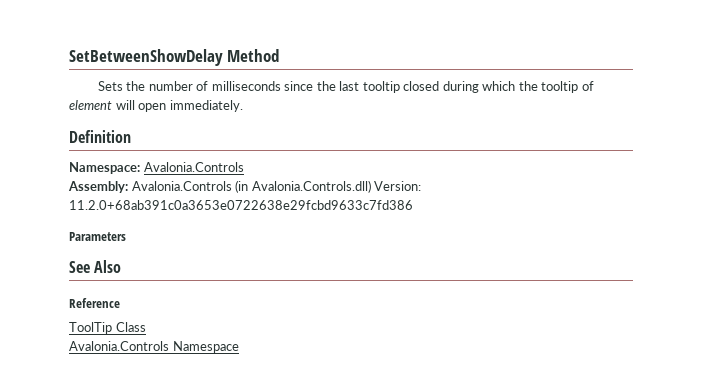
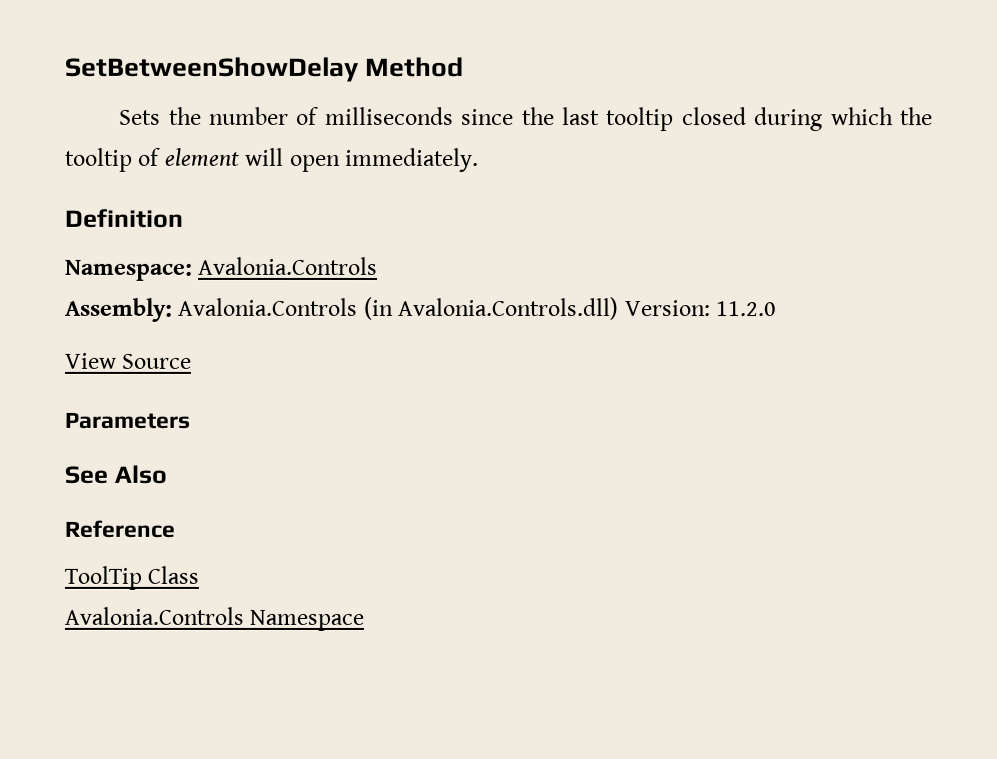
[69,200,413,210] 11.2.0+68ab391c0a3653e0722638e29fcbd9633c7fd386 -> [716,301,778,317] [65,352,193,369] 11.2.0 // View Source

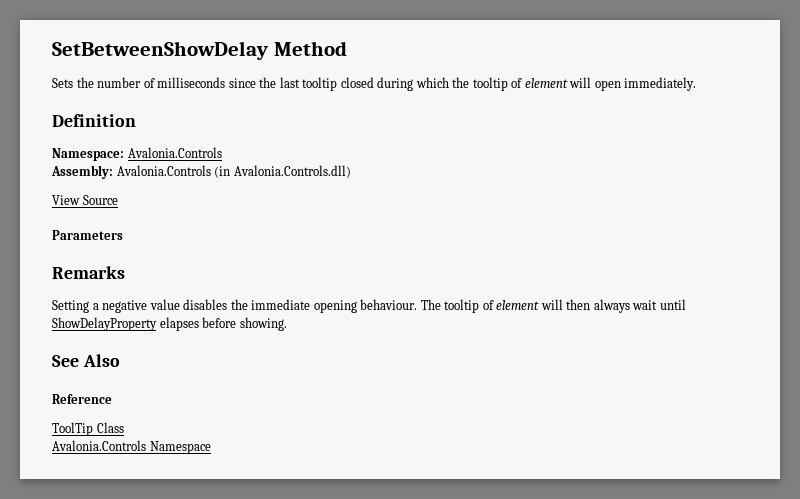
[624,300,778,317] Version: 11.2.0 -> (351, 171) none
(190, 420) none -> [52,266,125,279] [52,299,686,313] [52,317,287,331] // Remarks // Setting a negative value disables the immediate opening behaviour. The tooltip of element will then always wait until ShowDelayProperty elapses before showing.

